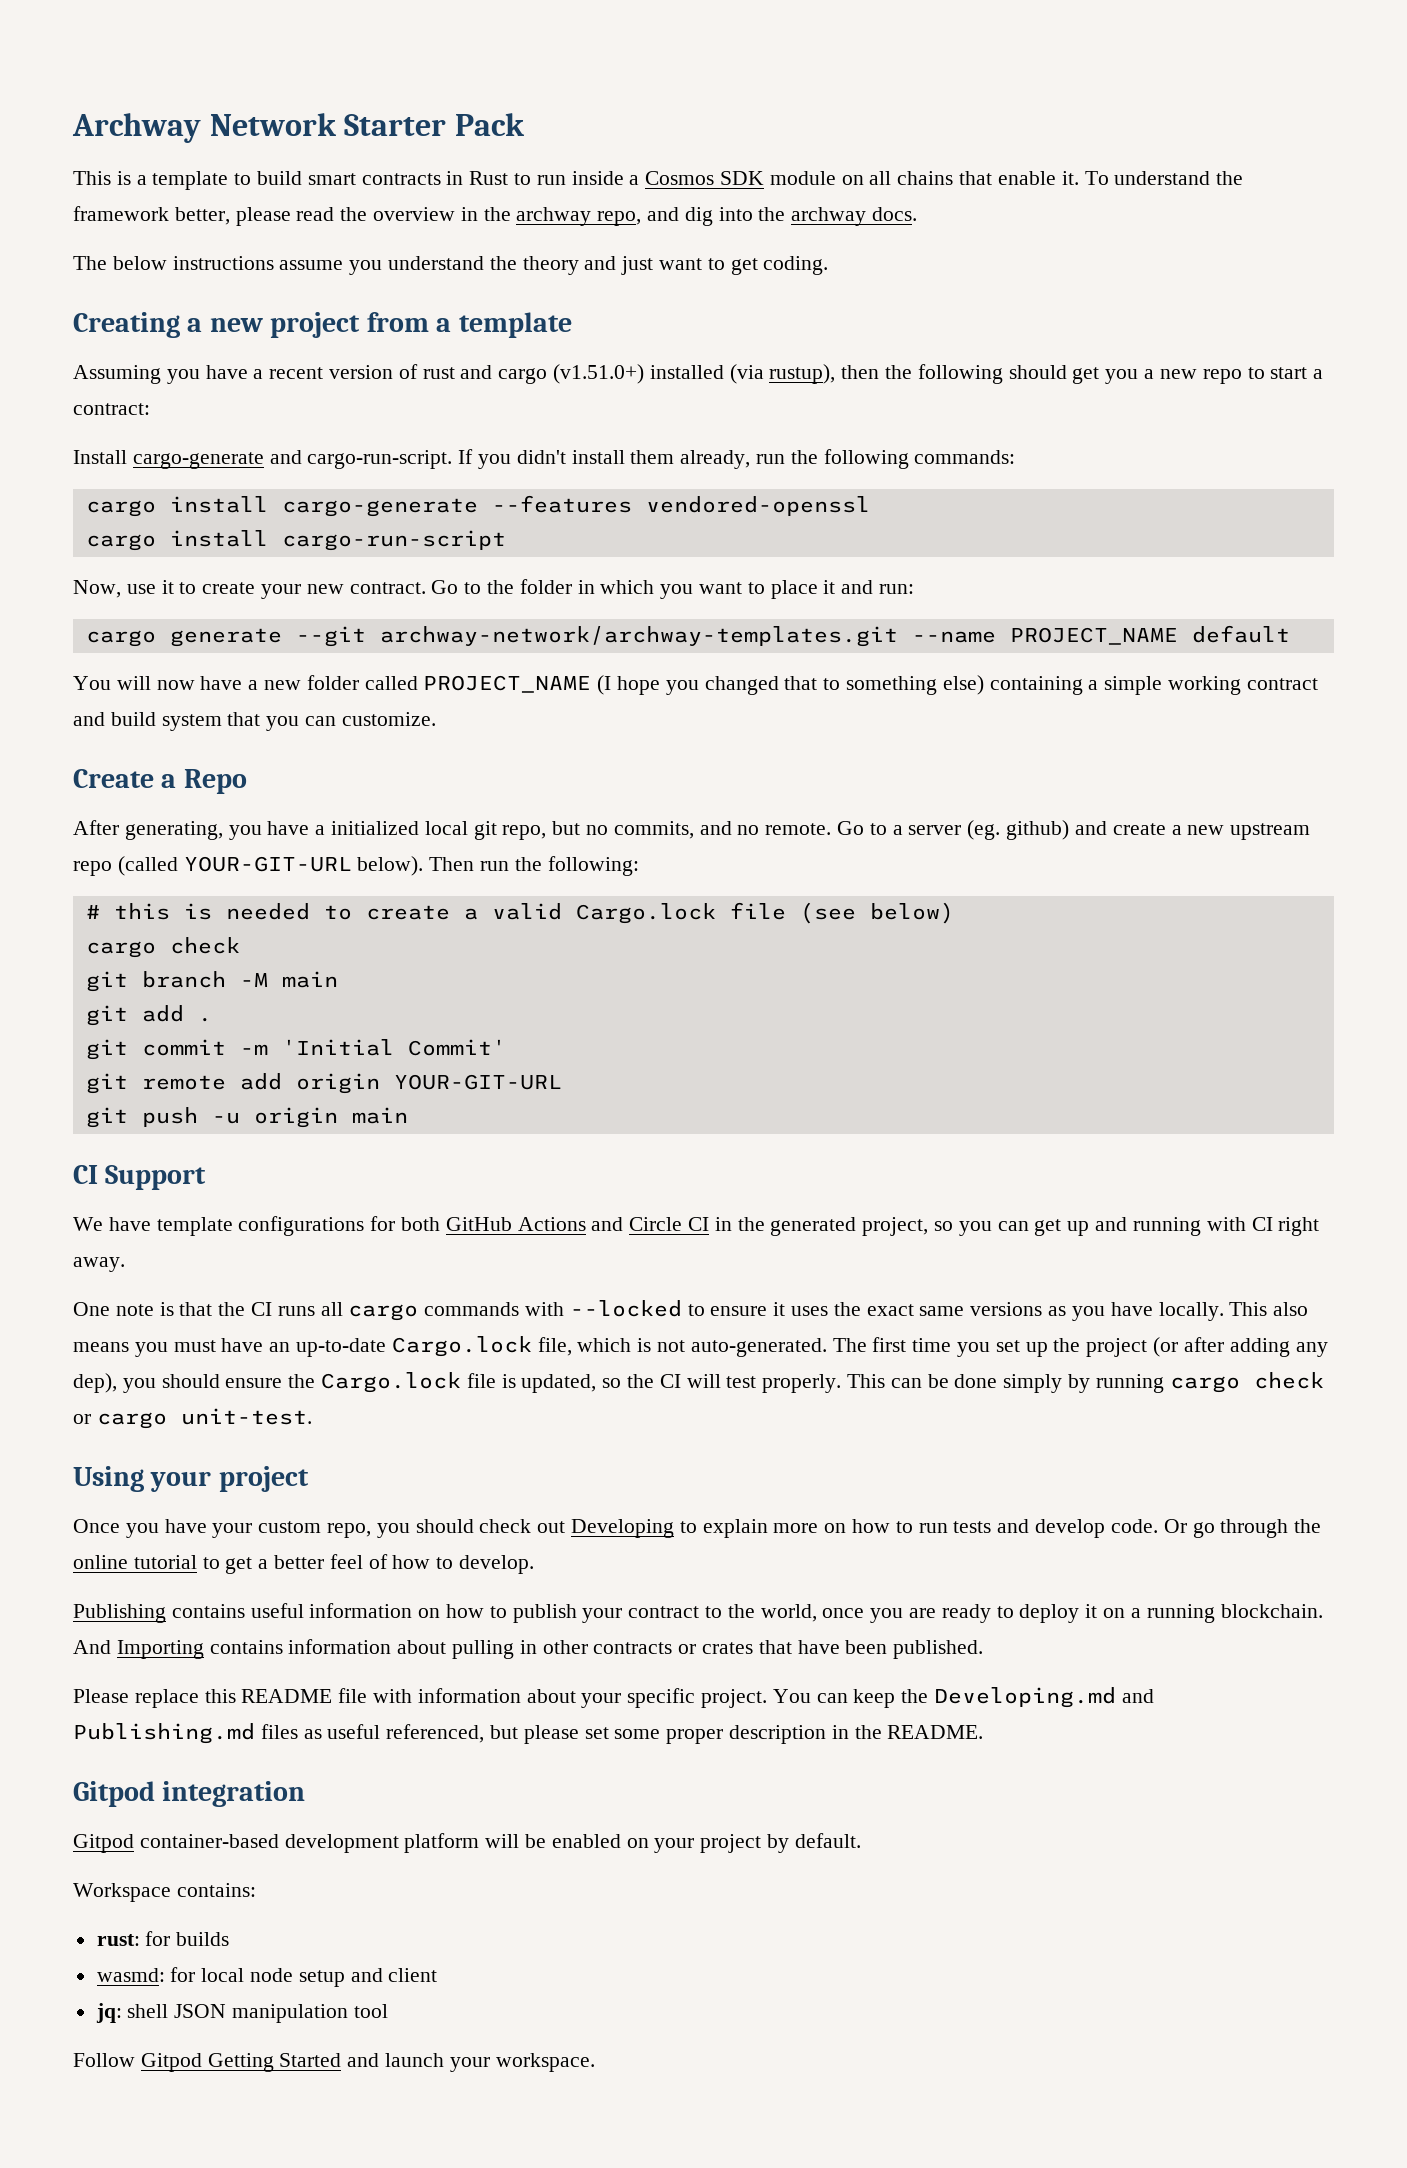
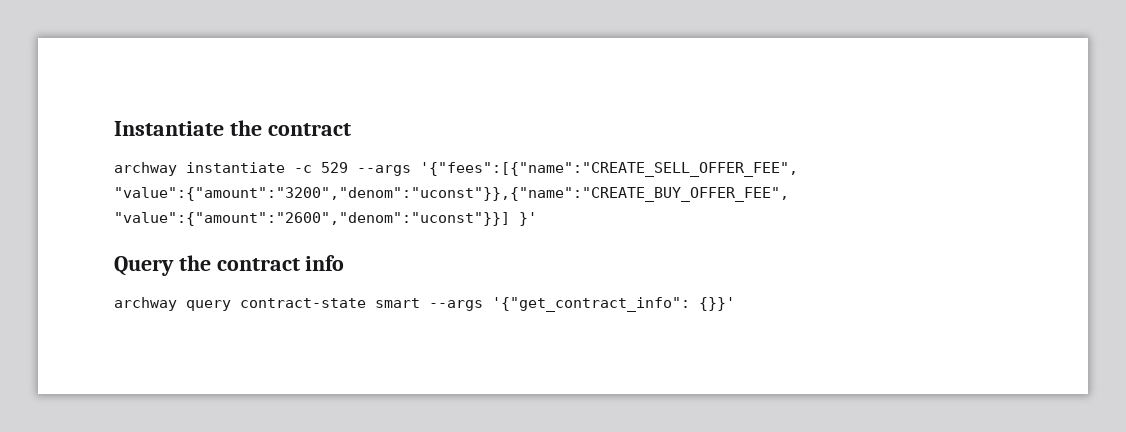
[72,113,525,143] [73,171,1244,190] [73,206,918,226] [73,256,829,275] [73,312,572,338] [73,364,1324,384] [73,403,150,415] [73,449,1016,469] [85,495,870,517] [85,530,506,551] [73,579,915,599] [85,625,1290,647] [73,675,1318,695] [73,712,436,731] [73,769,247,794] [73,820,1311,840] [73,856,639,876] [85,902,954,924] [85,937,240,958] [85,971,338,992] [85,1005,212,1026] [85,1039,506,1060] [85,1073,562,1094] [85,1107,408,1128] [73,1165,207,1190] [73,1216,1320,1236] [73,1257,125,1272] [73,1300,1309,1321] [73,1336,1328,1357] [73,1372,1324,1393] [73,1408,312,1429] [73,1466,309,1492] [73,1519,1322,1538] [73,1554,535,1574] [73,1603,1323,1623] [73,1639,984,1659] [73,1687,1154,1708] [73,1723,984,1744] [73,1781,306,1807] [73,1833,861,1853] [73,1883,256,1902] [96,1931,230,1946] [96,1967,438,1987] [95,2003,388,2023] [73,2053,595,2072] Archway Network Starter Pack // This is a template to build smart contracts in Rust to run inside a Cosmos SDK module on all chains that enable it. To understand the framework better, please read the overview in the archway repo, and dig into the archway docs. // The below instructions assume you understand the theory and just want to get coding. // Creating a new project from a template // Assuming you have a recent version of rust and cargo (v1.51.0+) installed (via rustup), then the following should get you a new repo to start a contract: // Install cargo-generate and cargo-run-script. If you didn't install them already, run the following commands: // cargo install cargo-generate --features vendored-openssl // cargo install cargo-run-script // Now, use it to create your new contract. Go to the folder in which you want to place it and run: // cargo generate --git archway-network/archway-templates.git --name PROJECT_NAME default // You will now have a new folder called PROJECT_NAME (I hope you changed that to something else) containing a simple working contract and build system that you can customize. // Create a Repo // After generating, you have a initialized local git repo, but no commits, and no remote. Go to a server (eg. github) and create a new upstream repo (called YOUR-GIT-URL below). Then run the following: // # this is needed to create a valid Cargo.lock file (see below) // cargo check // git branch -M main // git add . // git commit -m 'Initial Commit' // git remote add origin YOUR-GIT-URL // git push -u origin main // CI Support // We have template configurations for both GitHub Actions and Circle CI in the generated project, so you can get up and running with CI right away. // One note is that the CI runs all cargo commands with --locked to ensure it uses the exact same versions as you have locally. This also means you must have an up-to-date Cargo.lock file, which is not auto-generated. The first time you set up the project (or after adding any dep), you should ensure the Cargo.lock file is updated, so the CI will test properly. This can be done simply by running cargo check or cargo unit-test. // Using your project // Once you have your custom repo, you should check out Developing to explain more on how to run tests and develop code. Or go through the online tutorial to get a better feel of how to develop. // Publishing contains useful information on how to publish your contract to the world, once you are ready to deploy it on a running blockchain. And Importing contains information about pulling in other contracts or crates that have been published. // Please replace this README file with information about your specific project. You can keep the Developing.md and Publishing.md files as useful referenced, but please set some proper description in the README. // Gitpod integration // Gitpod container-based development platform will be enabled on your project by default. // Workspace contains: // rust: for builds // wasmd: for local node setup and client // jq: shell JSON manipulation tool // Follow Gitpod Getting Started and launch your workspace. -> [114,120,351,136] [114,162,798,177] [114,187,789,202] [114,212,537,226] [114,255,345,276] [114,297,735,312] Instantiate the contract // archway instantiate -c 529 --args '{"fees":[{"name":"CREATE_SELL_OFFER_FEE", "value":{"amount":"3200","denom":"uconst"}},{"name":"CREATE_BUY_OFFER_FEE", "value":{"amount":"2600","denom":"uconst"}}] }' // Query the contract info // archway query contract-state smart --args '{"get_contract_info": {}}'

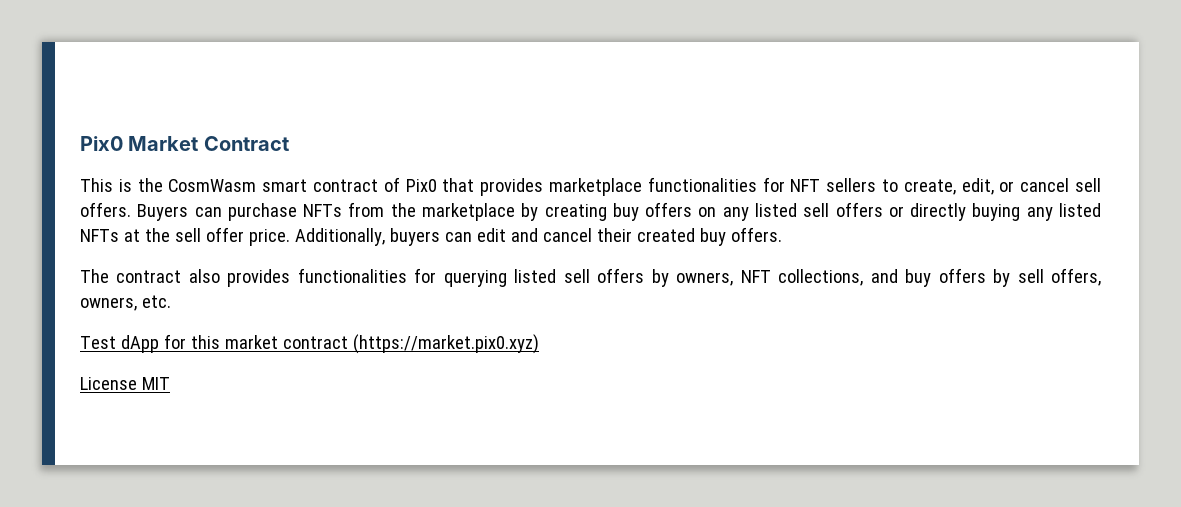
[114,120,351,136] [114,162,798,177] [114,187,789,202] [114,212,537,226] [114,255,345,276] [114,297,735,312] Instantiate the contract // archway instantiate -c 529 --args '{"fees":[{"name":"CREATE_SELL_OFFER_FEE", "value":{"amount":"3200","denom":"uconst"}},{"name":"CREATE_BUY_OFFER_FEE", "value":{"amount":"2600","denom":"uconst"}}] }' // Query the contract info // archway query contract-state smart --args '{"get_contract_info": {}}' -> [80,136,289,151] [80,177,1101,196] [80,202,1102,221] [80,227,782,246] [80,268,1102,287] [80,295,171,311] [80,334,539,354] [80,377,170,390] Pix0 Market Contract // This is the CosmWasm smart contract of Pix0 that provides marketplace functionalities for NFT sellers to create, edit, or cancel sell offers. Buyers can purchase NFTs from the marketplace by creating buy offers on any listed sell offers or directly buying any listed NFTs at the sell offer price. Additionally, buyers can edit and cancel their created buy offers. // The contract also provides functionalities for querying listed sell offers by owners, NFT collections, and buy offers by sell offers, owners, etc. // Test dApp for this market contract (https://market.pix0.xyz) // License MIT

